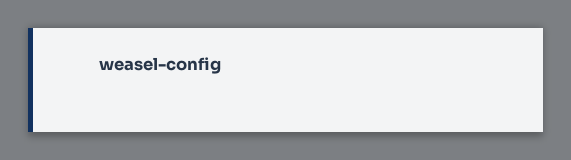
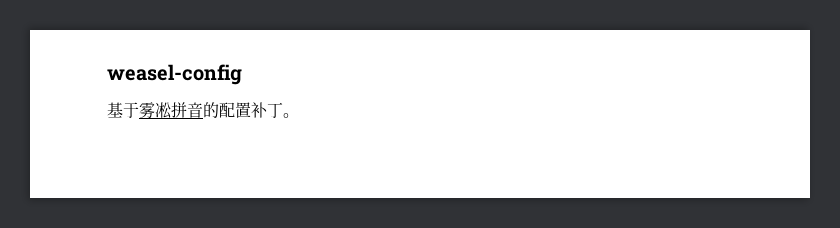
(221, 65) none -> [107,102,299,119] // 基于雾凇拼音的配置补丁。

